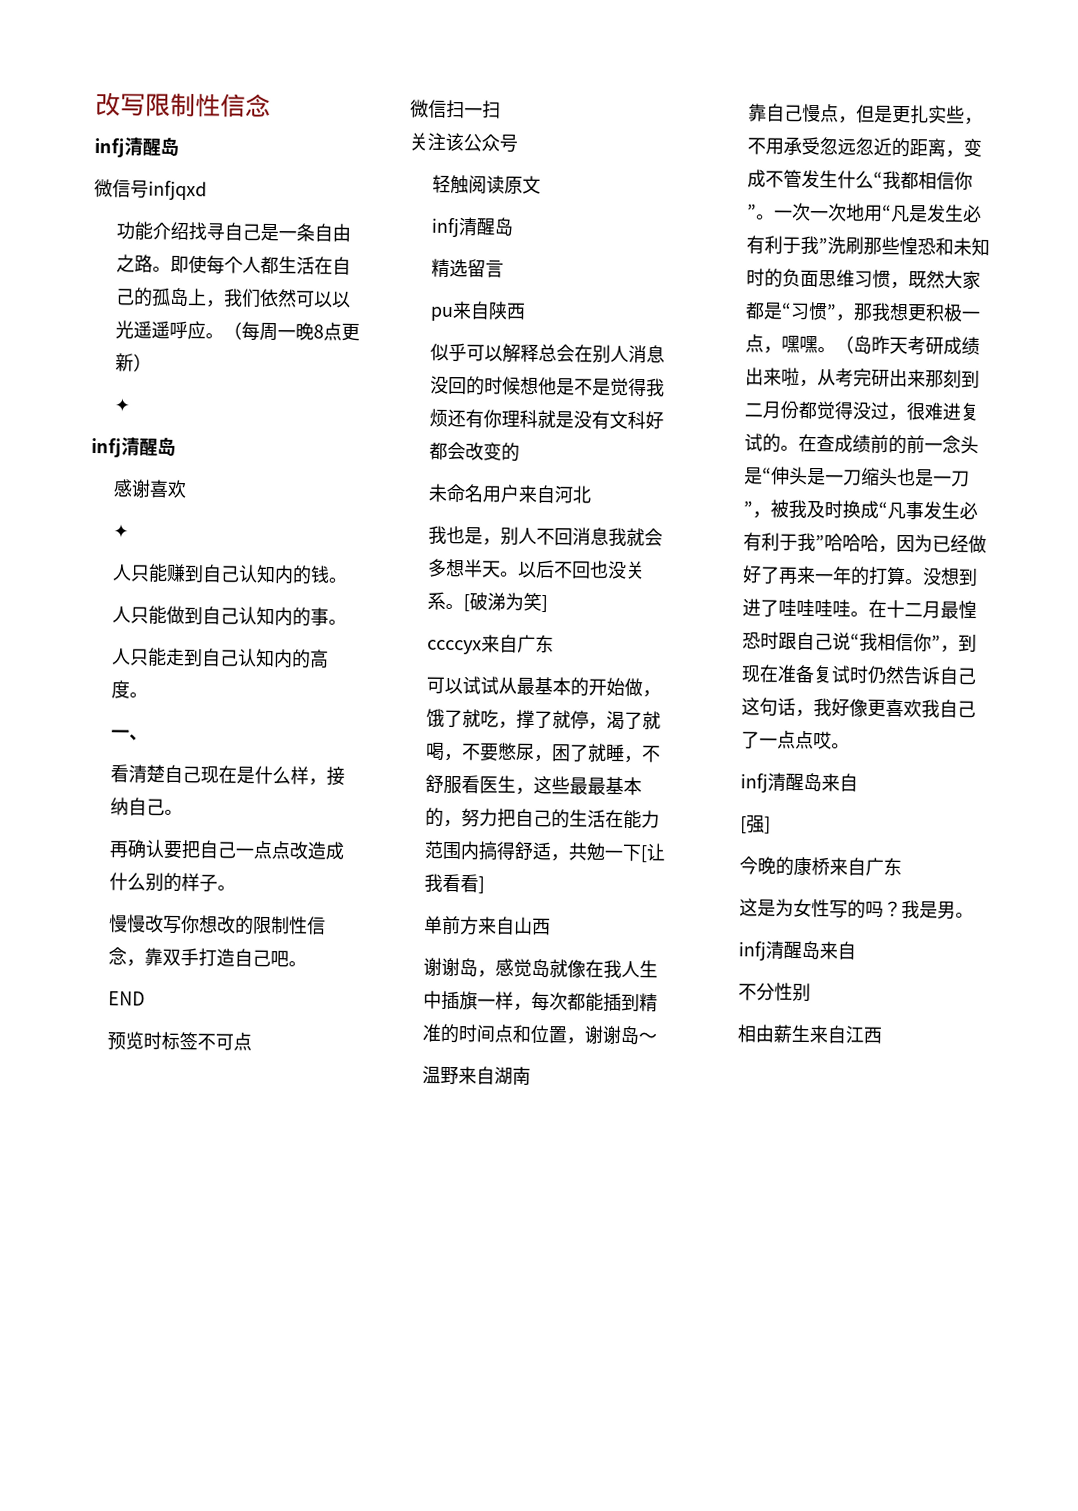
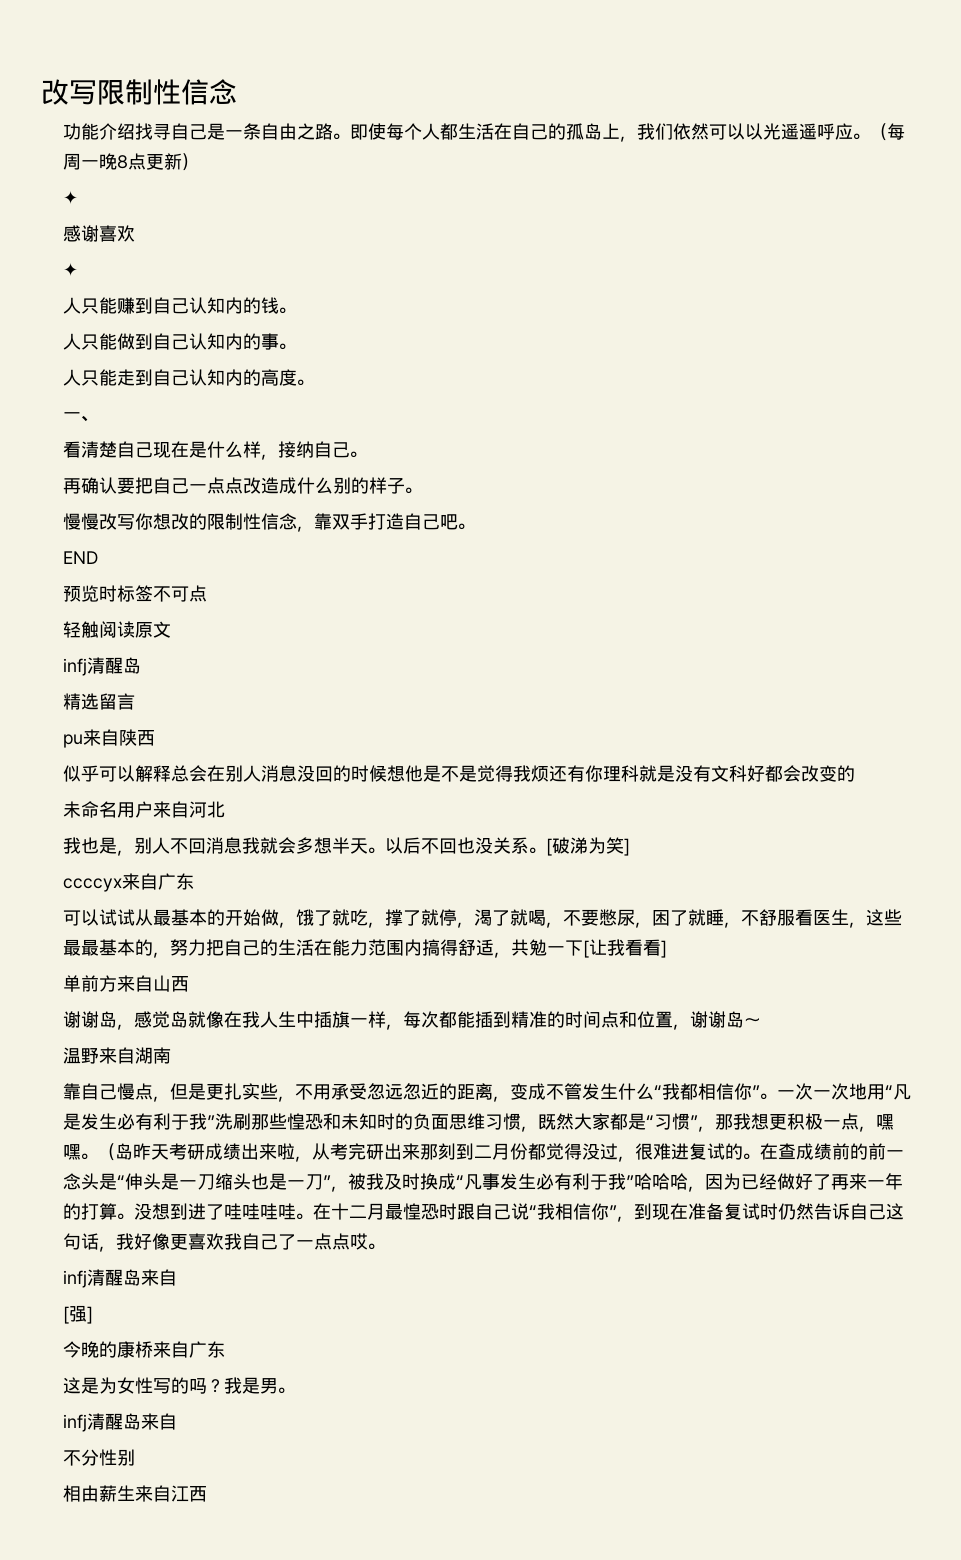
[94,137,179,158] [94,178,207,201] // infj清醒岛 // 微信号infjqxd -> (237, 91) none
[91,437,176,458] // infj清醒岛 -> (79, 197) none
[410,99,501,119] [409,132,518,153] // 微信扫一扫 // 关注该公众号 -> (208, 593) none

